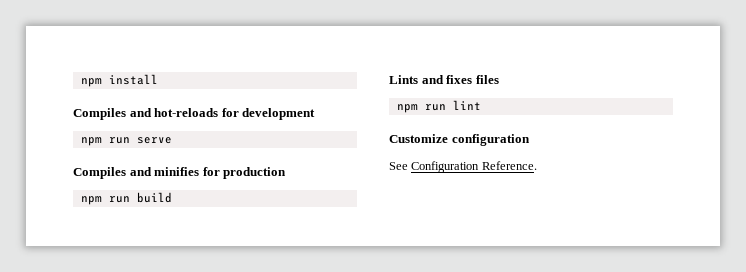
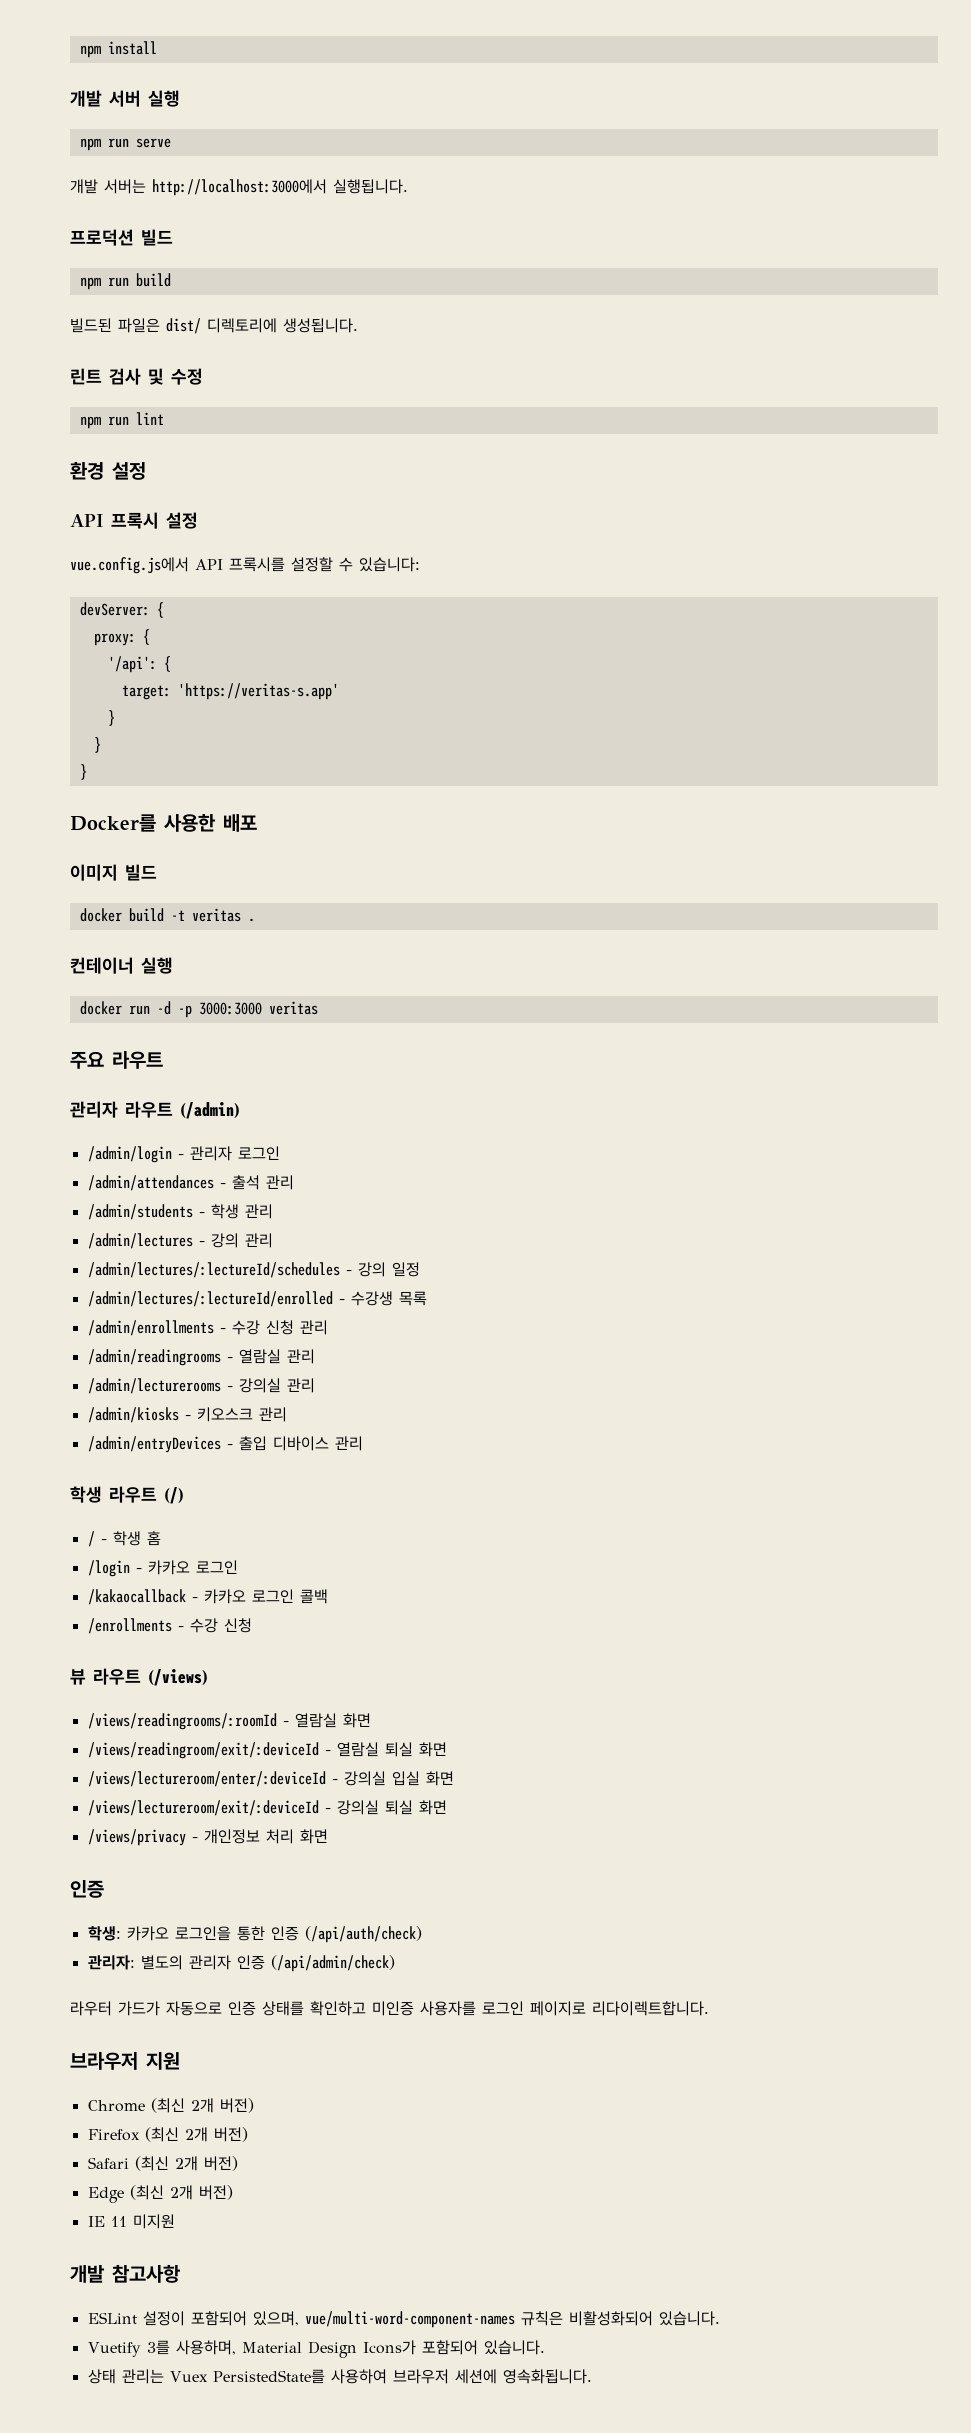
[73,108,316,120] [80,137,172,146] [73,167,287,179] [80,192,172,205] [389,75,499,84] [396,100,481,113] [389,134,530,146] [389,161,537,173] Compiles and hot-reloads for development // npm run serve // Compiles and minifies for production // npm run build // Lints and fixes files // npm run lint // Customize configuration // See Configuration Reference. -> [70,90,180,107] [79,138,171,151] [70,179,408,196] [70,229,173,246] [79,273,171,290] [70,318,358,334] [70,368,203,385] [79,412,164,429] [70,461,146,480] [70,512,198,529] [70,557,420,574] [79,602,164,618] [93,629,150,646] [107,656,171,673] [121,683,339,700] [107,710,115,726] [93,737,101,753] [79,764,87,780] [70,814,257,832] [70,864,157,881] [79,908,255,922] [70,957,173,974] [79,1001,318,1018] [70,1051,163,1069] [70,1101,240,1119] [87,1146,280,1163] [87,1175,294,1191] [87,1204,273,1220] [87,1233,273,1249] [87,1262,420,1278] [87,1291,427,1307] [87,1320,328,1336] [87,1349,315,1366] [87,1378,315,1394] [87,1407,287,1423] [87,1436,363,1453] [70,1486,184,1504] [87,1531,161,1547] [87,1560,238,1577] [87,1589,328,1605] [87,1618,252,1634] [70,1668,208,1686] [87,1713,371,1730] [87,1742,447,1759] [87,1771,454,1787] [87,1800,447,1816] [87,1829,328,1846] [70,1880,104,1898] [87,1926,422,1943] [87,1955,395,1972] [70,2001,709,2016] [70,2052,180,2070] [87,2098,254,2113] [87,2127,248,2142] [87,2156,238,2171] [87,2185,233,2203] [87,2214,175,2229] [70,2264,181,2283] [87,2311,720,2328] [87,2340,545,2358] [87,2369,592,2384] 개발 서버 실행 // npm run serve // 개발 서버는 http://localhost:3000에서 실행됩니다. // 프로덕션 빌드 // npm run build // 빌드된 파일은 dist/ 디렉토리에 생성됩니다. // 린트 검사 및 수정 // npm run lint // 환경 설정 // API 프록시 설정 // vue.config.js에서 API 프록시를 설정할 수 있습니다: // devServer: { // proxy: { // '/api': { // target: 'https://veritas-s.app' // } // } // } // Docker를 사용한 배포 // 이미지 빌드 // docker build -t veritas . // 컨테이너 실행 // docker run -d -p 3000:3000 veritas // 주요 라우트 // 관리자 라우트 (/admin) // /admin/login - 관리자 로그인 // /admin/attendances - 출석 관리 // /admin/students - 학생 관리 // /admin/lectures - 강의 관리 // /admin/lectures/:lectureId/schedules - 강의 일정 // /admin/lectures/:lectureId/enrolled - 수강생 목록 // /admin/enrollments - 수강 신청 관리 // /admin/readingrooms - 열람실 관리 // /admin/lecturerooms - 강의실 관리 // /admin/kiosks - 키오스크 관리 // /admin/entryDevices - 출입 디바이스 관리 // 학생 라우트 (/) // / - 학생 홈 // /login - 카카오 로그인 // /kakaocallback - 카카오 로그인 콜백 // /enrollments - 수강 신청 // 뷰 라우트 (/views) // /views/readingrooms/:roomId - 열람실 화면 // /views/readingroom/exit/:deviceId - 열람실 퇴실 화면 // /views/lectureroom/enter/:deviceId - 강의실 입실 화면 // /views/lectureroom/exit/:deviceId - 강의실 퇴실 화면 // /views/privacy - 개인정보 처리 화면 // 인증 // 학생: 카카오 로그인을 통한 인증 (/api/auth/check) // 관리자: 별도의 관리자 인증 (/api/admin/check) // 라우터 가드가 자동으로 인증 상태를 확인하고 미인증 사용자를 로그인 페이지로 리다이렉트합니다. // 브라우저 지원 // Chrome (최신 2개 버전) // Firefox (최신 2개 버전) // Safari (최신 2개 버전) // Edge (최신 2개 버전) // IE 11 미지원 // 개발 참고사항 // ESLint 설정이 포함되어 있으며, vue/multi-word-component-names 규칙은 비활성화되어 있습니다. // Vuetify 3를 사용하며, Material Design Icons가 포함되어 있습니다. // 상태 관리는 Vuex PersistedState를 사용하여 브라우저 세션에 영속화됩니다.

